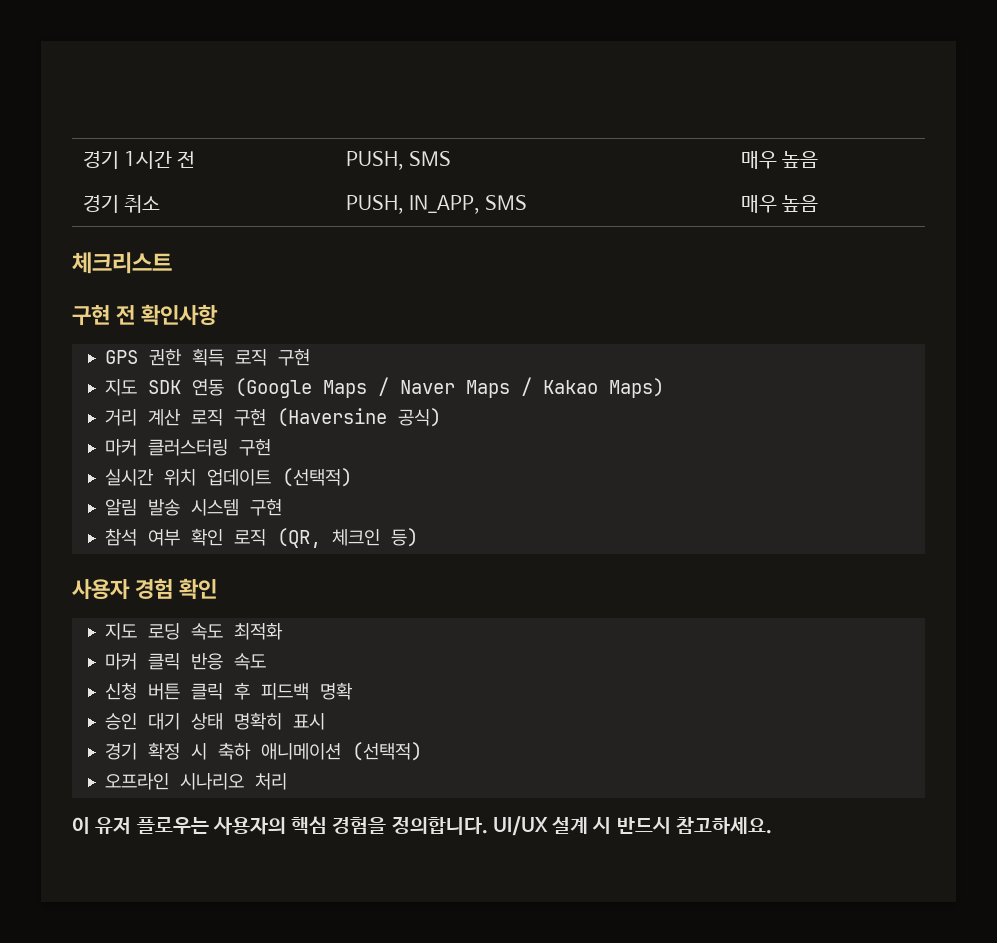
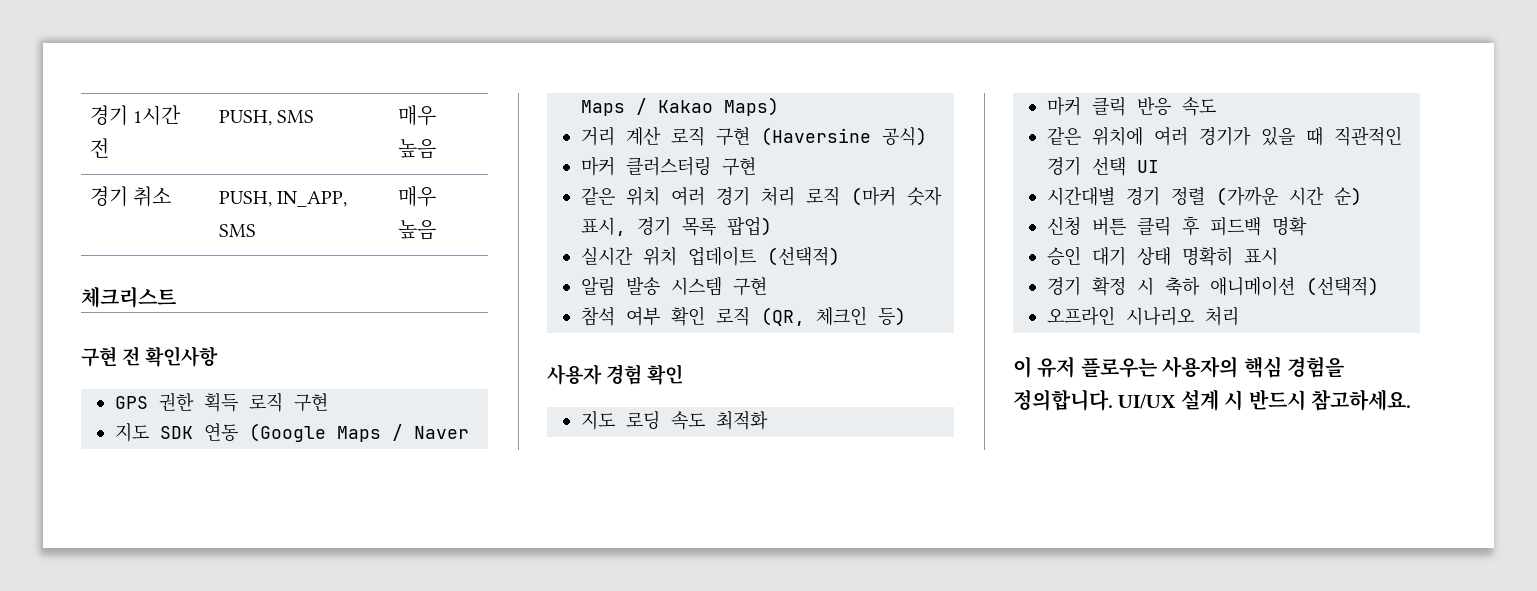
(272, 447) none -> [581,186,942,206] [581,217,772,236] // 같은 위치 여러 경기 처리 로직 (마커 숫자 표시, 경기 목록 팝업)
(267, 661) none -> [1047,126,1402,146] [1047,157,1159,176] [1047,187,1362,206] // 같은 위치에 여러 경기가 있을 때 직관적인 경기 선택 UI // 시간대별 경기 정렬 (가까운 시간 순)

